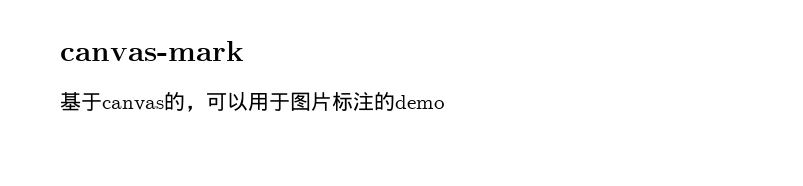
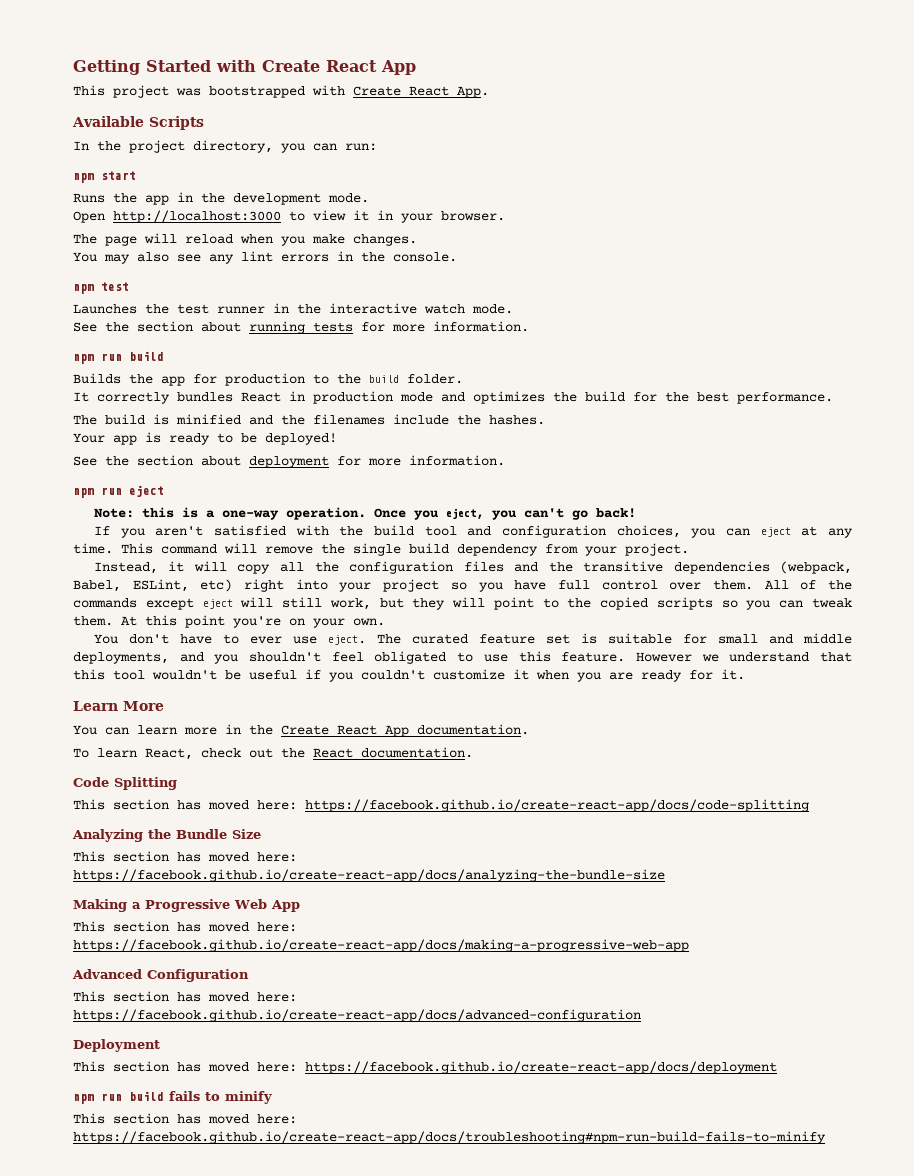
[60,41,244,61] [60,92,445,112] canvas-mark // 基于canvas的，可以用于图片标注的demo -> [73,60,416,75] [73,85,489,98] [72,116,204,130] [73,140,377,153] [73,171,136,183] [73,192,369,205] [73,210,505,223] [73,233,417,246] [73,251,457,264] [73,282,129,294] [73,303,513,314] [73,321,529,334] [73,351,164,364] [73,373,463,386] [73,391,833,404] [73,414,545,425] [73,432,337,445] [73,455,505,468] [73,485,164,498] [93,507,636,520] [93,525,854,538] [73,543,689,556] [93,561,852,574] [73,579,852,592] [73,597,852,610] [73,615,385,628] [93,633,852,645] [73,651,852,664] [73,669,745,682] [73,701,164,711] [73,724,529,737] [73,747,473,760] [73,777,177,790] [73,799,809,812] [72,829,261,842] [73,851,297,862] [73,869,665,882] [73,899,300,912] [73,921,297,932] [73,939,689,952] [72,969,249,982] [73,991,297,1002] [73,1009,641,1022] [73,1039,160,1052] [73,1061,777,1074] [73,1091,272,1104] [73,1113,297,1124] [73,1131,826,1144] Getting Started with Create React App // This project was bootstrapped with Create React App. // Available Scripts // In the project directory, you can run: // npm start // Runs the app in the development mode. // Open http://localhost:3000 to view it in your browser. // The page will reload when you make changes. // You may also see any lint errors in the console. // npm test // Launches the test runner in the interactive watch mode. // See the section about running tests for more information. // npm run build // Builds the app for production to the build folder. // It correctly bundles React in production mode and optimizes the build for the best performance. // The build is minified and the filenames include the hashes. // Your app is ready to be deployed! // See the section about deployment for more information. // npm run eject // Note: this is a one-way operation. Once you eject, you can't go back! // If you aren't satisfied with the build tool and configuration choices, you can eject at any time. This command will remove the single build dependency from your project. // Instead, it will copy all the configuration files and the transitive dependencies (webpack, Babel, ESLint, etc) right into your project so you have full control over them. All of the commands except eject will still work, but they will point to the copied scripts so you can tweak them. At this point you're on your own. // You don't have to ever use eject. The curated feature set is suitable for small and middle deployments, and you shouldn't feel obligated to use this feature. However we understand that this tool wouldn't be useful if you couldn't customize it when you are ready for it. // Learn More // You can learn more in the Create React App documentation. // To learn React, check out the React documentation. // Code Splitting // This section has moved here: https://facebook.github.io/create-react-app/docs/code-splitting // Analyzing the Bundle Size // This section has moved here: https://facebook.github.io/create-react-app/docs/analyzing-the-bundle-size // Making a Progressive Web App // This section has moved here: https://facebook.github.io/create-react-app/docs/making-a-progressive-web-app // Advanced Configuration // This section has moved here: https://facebook.github.io/create-react-app/docs/advanced-configuration // Deployment // This section has moved here: https://facebook.github.io/create-react-app/docs/deployment // npm run build fails to minify // This section has moved here: https://facebook.github.io/create-react-app/docs/troubleshooting#npm-run-build-fails-to-minify

